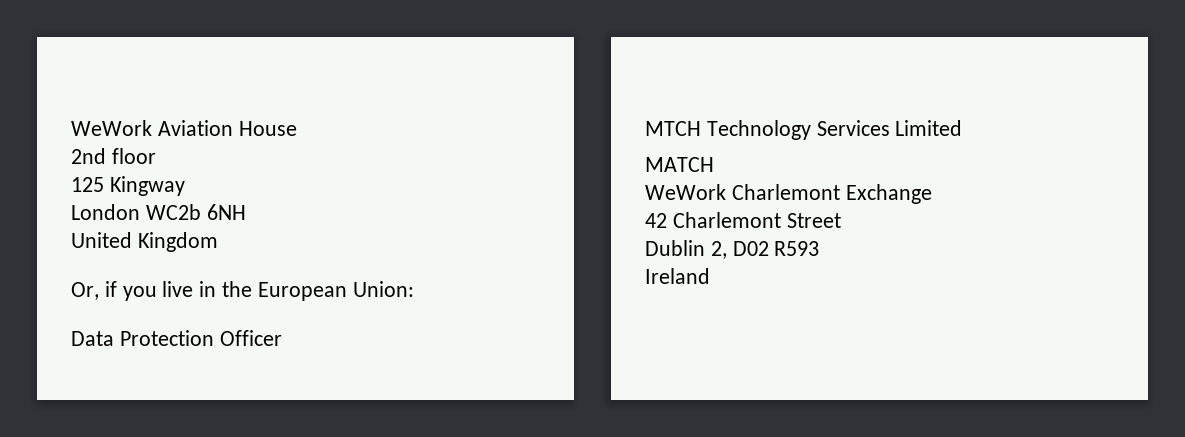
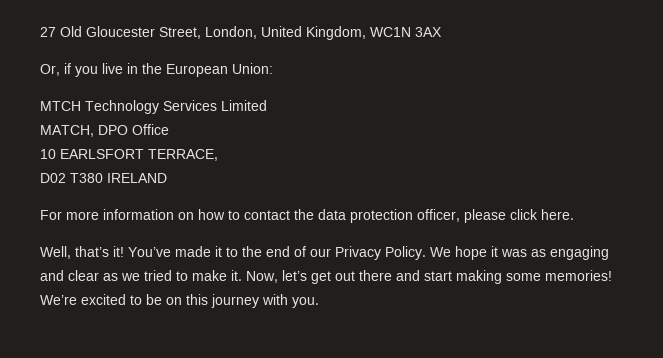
[71,120,297,136] [71,148,156,164] [71,176,185,196] [71,204,246,220] [71,232,218,252] WeWork Aviation House // 2nd floor // 125 Kingway // London WC2b 6NH // United Kingdom -> [40,26,442,40] 27 Old Gloucester Street, London, United Kingdom, WC1N 3AX
[71,330,282,346] // Data Protection Officer -> (273, 68) none
[645,157,714,172] [645,184,932,204] [645,212,841,228] [645,240,820,259] [645,268,710,284] MATCH // WeWork Charlemont Exchange // 42 Charlemont Street // Dublin 2, D02 R593 // Ireland -> [40,124,169,137] [40,149,218,161] [40,173,167,183] [40,209,574,223] [40,246,609,260] [40,270,612,284] [40,294,319,308] MATCH, DPO Office // 10 EARLSFORT TERRACE, // D02 T380 IRELAND // For more information on how to contact the data protection officer, please click here. // Well, that’s it! You’ve made it to the end of our Privacy Policy. We hope it was as engaging and clear as we tried to make it. Now, let’s get out there and start making some memories! We’re excited to be on this journey with you.

